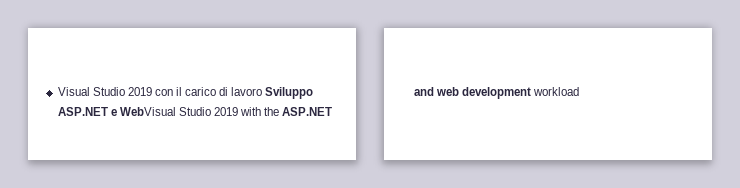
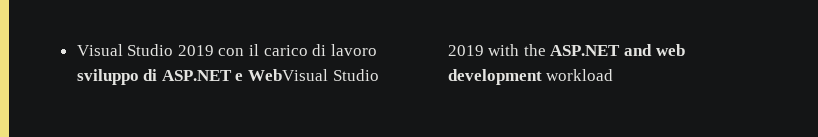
[265,87,314,99] Sviluppo -> [76,69,158,85] sviluppo di

